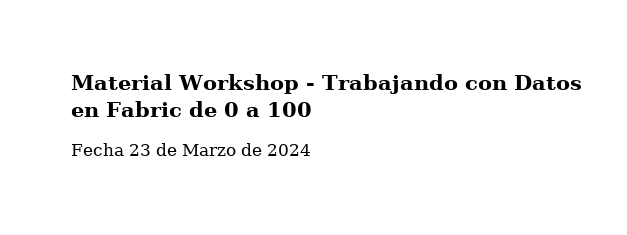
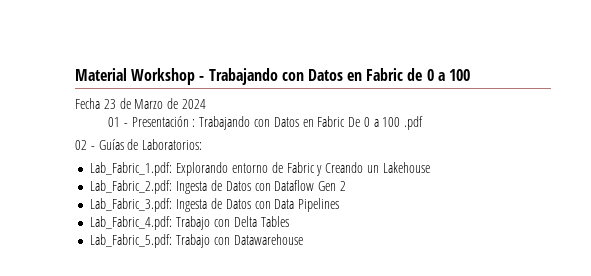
(311, 150) none -> [108,116,424,130] [75,139,203,150] [90,162,430,176] [90,180,346,194] [90,198,340,212] [90,216,289,230] [90,234,303,248] // 01 - Presentación : Trabajando con Datos en Fabric De 0 a 100 .pdf // 02 - Guías de Laboratorios: // Lab_Fabric_1.pdf: Explorando entorno de Fabric y Creando un Lakehouse // Lab_Fabric_2.pdf: Ingesta de Datos con Dataflow Gen 2 // Lab_Fabric_3.pdf: Ingesta de Datos con Data Pipelines // Lab_Fabric_4.pdf: Trabajo con Delta Tables // Lab_Fabric_5.pdf: Trabajo con Datawarehouse

